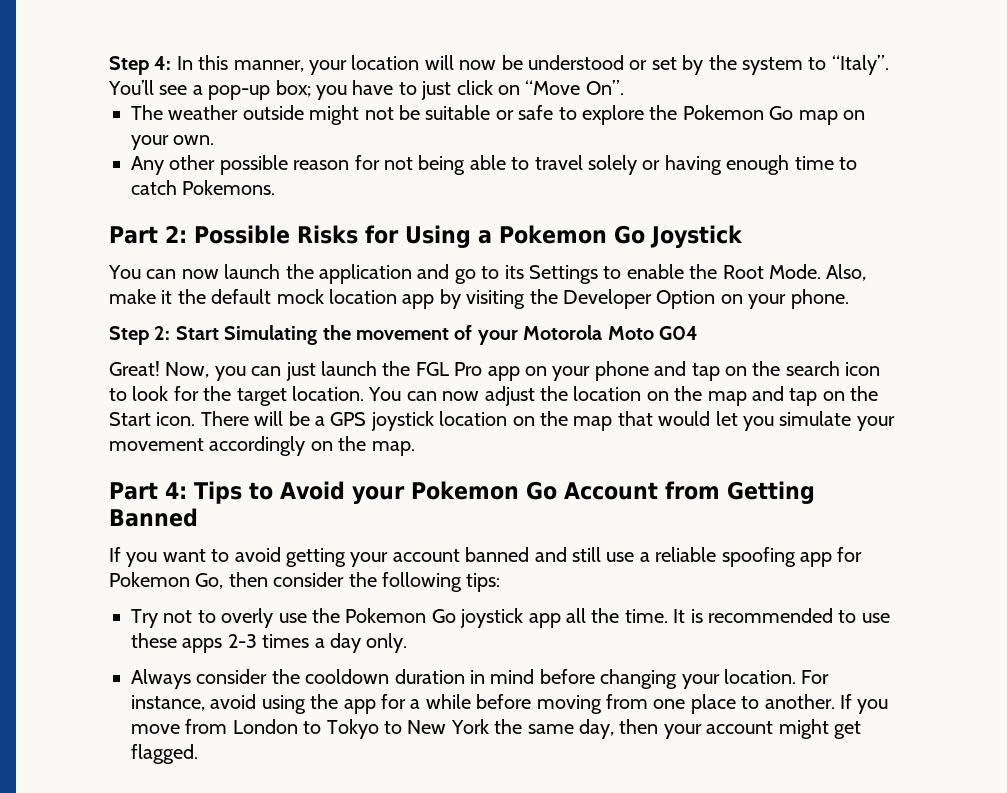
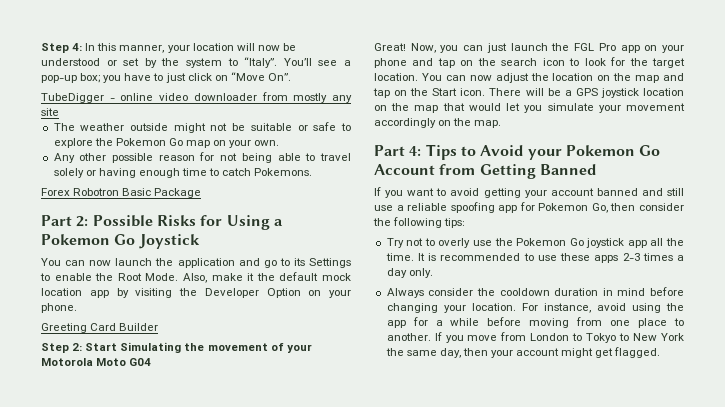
(624, 87) none -> [41,92,352,103] [41,108,59,116] // TubeDigger - online video downloader from mostly any site
(276, 187) none -> [41,188,202,198] // Forex Robotron Basic Package
(849, 299) none -> [41,323,159,333] // Greeting Card Builder

